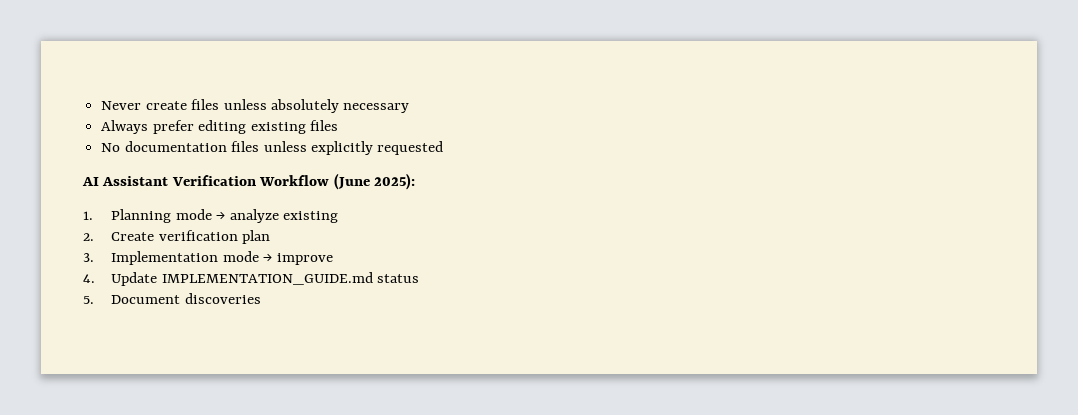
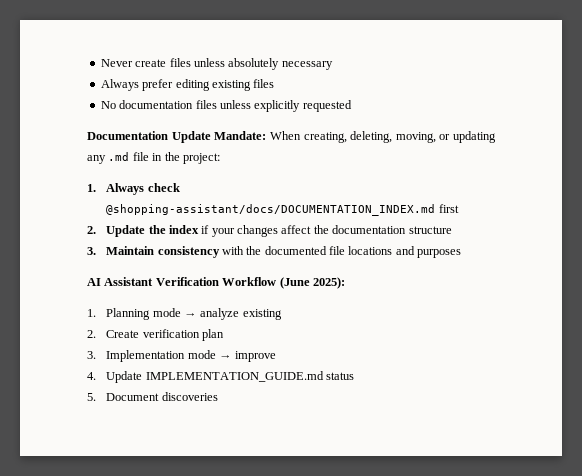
(444, 148) none -> [87,131,496,143] [87,152,220,164] [87,183,180,195] [106,204,459,216] [87,225,452,237] [87,246,462,258] // Documentation Update Mandate: When creating, deleting, moving, or updating any .md file in the project: // 1. Always check @shopping-assistant/docs/DOCUMENTATION_INDEX.md first // 2. Update the index if your changes affect the documentation structure // 3. Maintain consistency with the documented file locations and purposes

